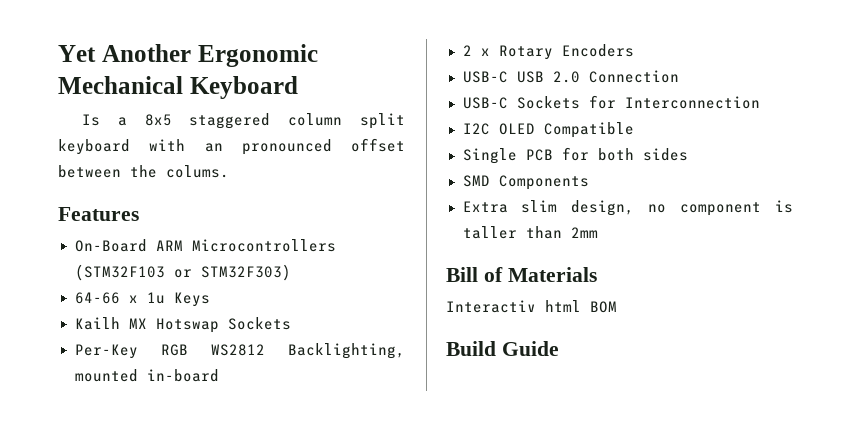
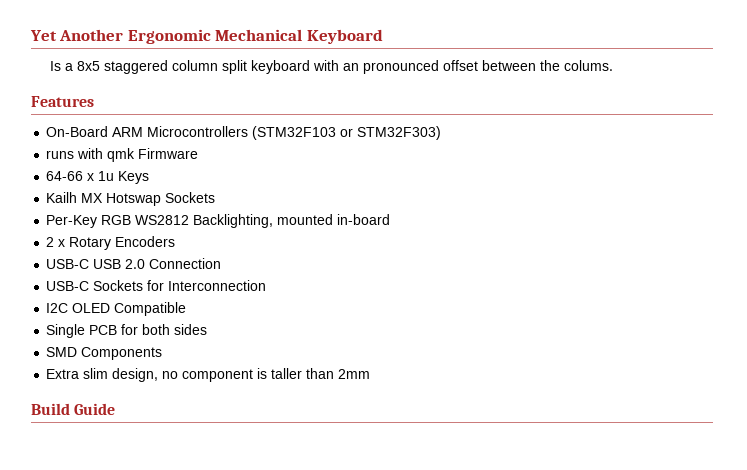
(291, 272) none -> [46,148,199,162] // runs with qmk Firmware
[446,267,597,282] [446,300,617,313] // Bill of Materials // Interactiv html BOM -> (371, 374) none

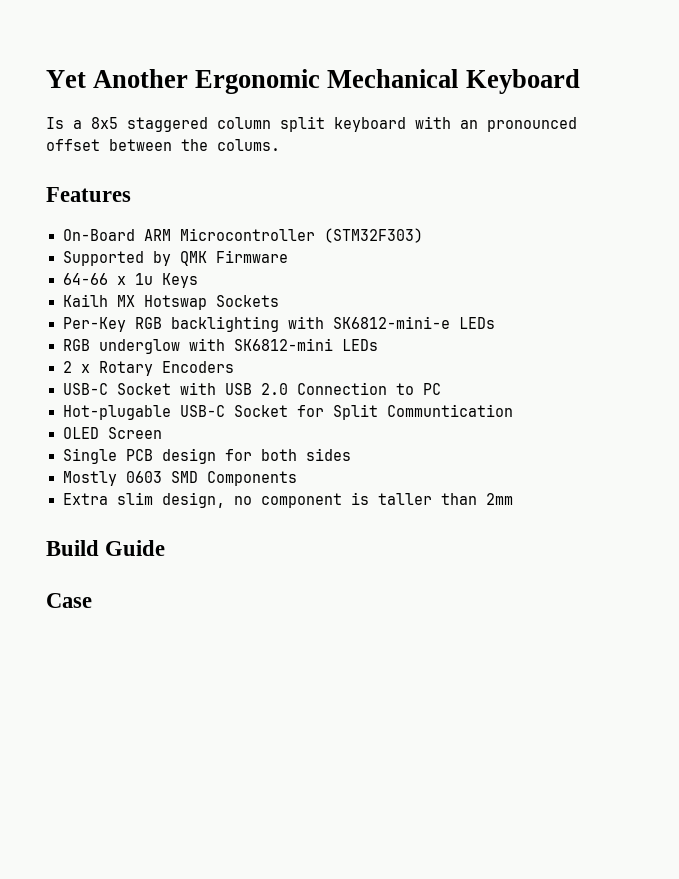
[147,126,442,140] [46,148,136,162] Microcontrollers (STM32F103 or STM32F303) // runs with qmk -> [179,228,423,243] [62,251,207,266] Microcontroller (STM32F303) // Supported by QMK
[135,214,391,228] WS2812 Backlighting, mounted in-board -> [170,316,495,332] [62,338,378,354] backlighting with SK6812-mini-e LEDs // RGB underglow with SK6812-mini LEDs
(90, 264) none -> [116,382,216,395] Socket with
[46,280,267,291] [46,302,187,316] // USB-C Sockets for Interconnection // I2C OLED Compatible -> [395,383,441,395] [62,404,513,420] [62,427,162,439] to PC // Hot-plugable USB-C Socket for Split Communtication // OLED Screen
(118, 330) none -> [161,448,216,464] design
(208, 329) none -> [62,471,162,486] Mostly 0603
(116, 409) none -> [46,593,92,608] // Case

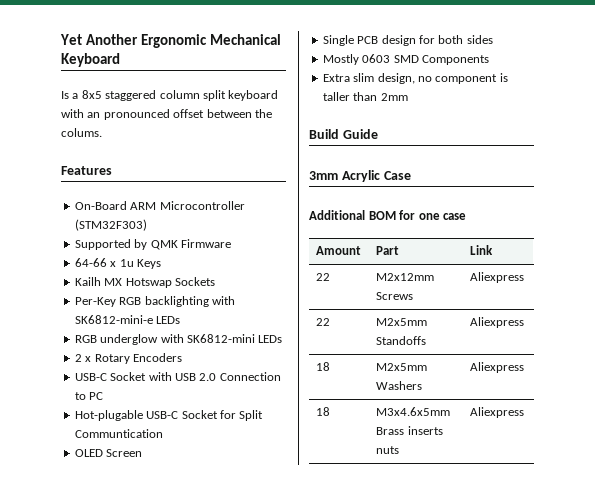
(166, 548) none -> [309,170,380,182] 3mm Acrylic
(92, 600) none -> [309,210,467,220] [316,246,362,255] [376,246,400,255] [470,245,494,255] [316,273,331,281] [376,273,435,281] [376,292,414,300] [470,272,525,283] [316,318,331,326] [376,318,428,326] [376,336,427,345] [470,317,525,328] [316,362,331,371] [376,363,428,371] [376,381,423,390] [470,362,525,373] [316,407,331,416] [376,407,451,416] [376,426,443,435] [376,446,400,454] [470,407,525,418] // Additional BOM for one case // Amount | Part | Link // 22 | M2x12mm Screws | Aliexpress // 22 | M2x5mm Standoffs | Aliexpress // 18 | M2x5mm Washers | Aliexpress // 18 | M3x4.6x5mm Brass inserts nuts | Aliexpress

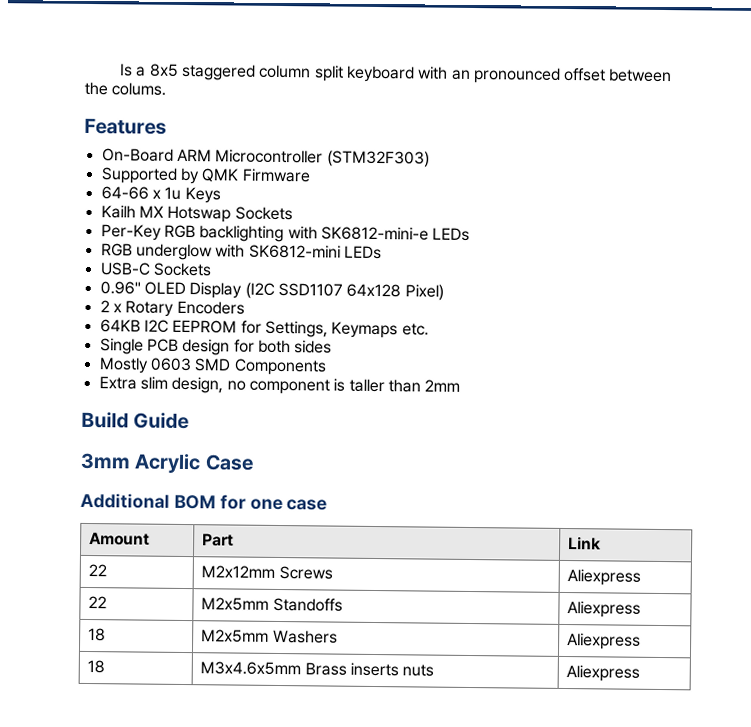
[60,34,281,48] [61,53,120,67] Yet Another Ergonomic Mechanical Keyboard // -> (118, 70) none
[74,353,182,364] [74,372,281,381] [74,392,104,400] [74,410,264,421] [74,429,163,438] [74,449,143,457] 2 x Rotary Encoders // USB-C Socket with USB 2.0 Connection to PC // Hot-plugable USB-C Socket for Split Communtication // OLED Screen -> [99,262,212,277] [99,281,444,301] [99,300,245,317] [99,319,429,339] USB-C Sockets // 0.96" OLED Display (I2C SSD1107 64x128 Pixel) // 2 x Rotary Encoders // 64KB I2C EEPROM for Settings, Keymaps etc.

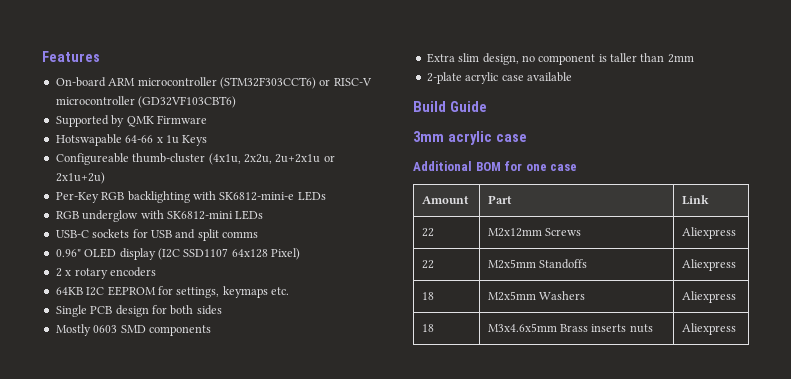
[118,63,673,84] [84,81,167,96] [84,117,167,135] [101,148,430,168] Is a 8x5 staggered column split keyboard with an pronounced offset between the colums. // Features // On-Board ARM Microcontroller (STM32F303) -> [42,51,100,62] [55,77,372,89] [55,96,237,108] Features // On-board ARM microcontroller (STM32F303CCT6) or RISC-V microcontroller (GD32VF103CBT6)
(311, 175) none -> [55,134,122,146] Hotswapable
[100,205,293,223] Kailh MX Hotswap Sockets -> [55,153,335,165] [55,172,105,184] Configureable thumb-cluster (4x1u, 2x2u, 2u+2x1u or 2x1u+2u)
[152,262,212,277] Sockets -> [92,229,258,241] sockets for USB and split comms
[189,282,243,299] Display -> [119,248,156,260] display
[125,300,245,317] Rotary Encoders -> [74,267,156,279] rotary encoders
[264,320,399,339] Settings, Keymaps -> [176,286,268,298] settings, keymaps
[233,358,327,376] Components -> [148,325,211,336] components
(461, 385) none -> [426,72,572,84] // 2-plate acrylic case available
[134,453,254,474] Acrylic Case -> [447,131,527,145] acrylic case

